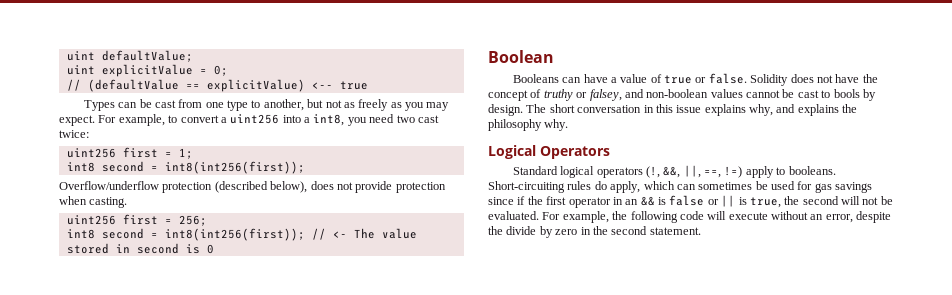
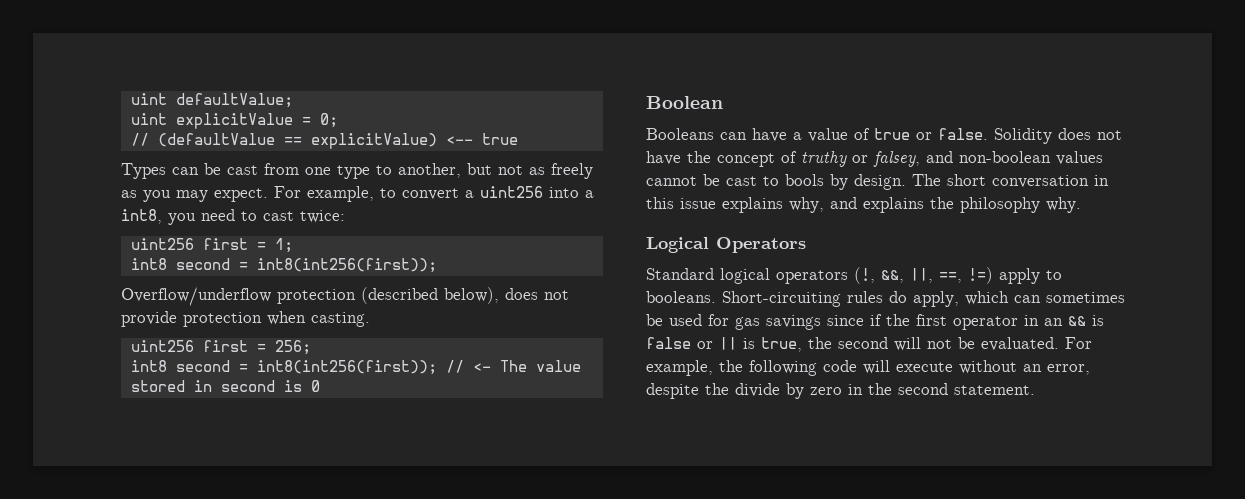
[396,115,415,123] two -> [241,211,257,221] to

